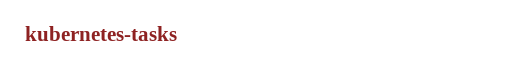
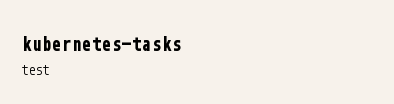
(177, 33) none -> [21,65,49,75] // test

